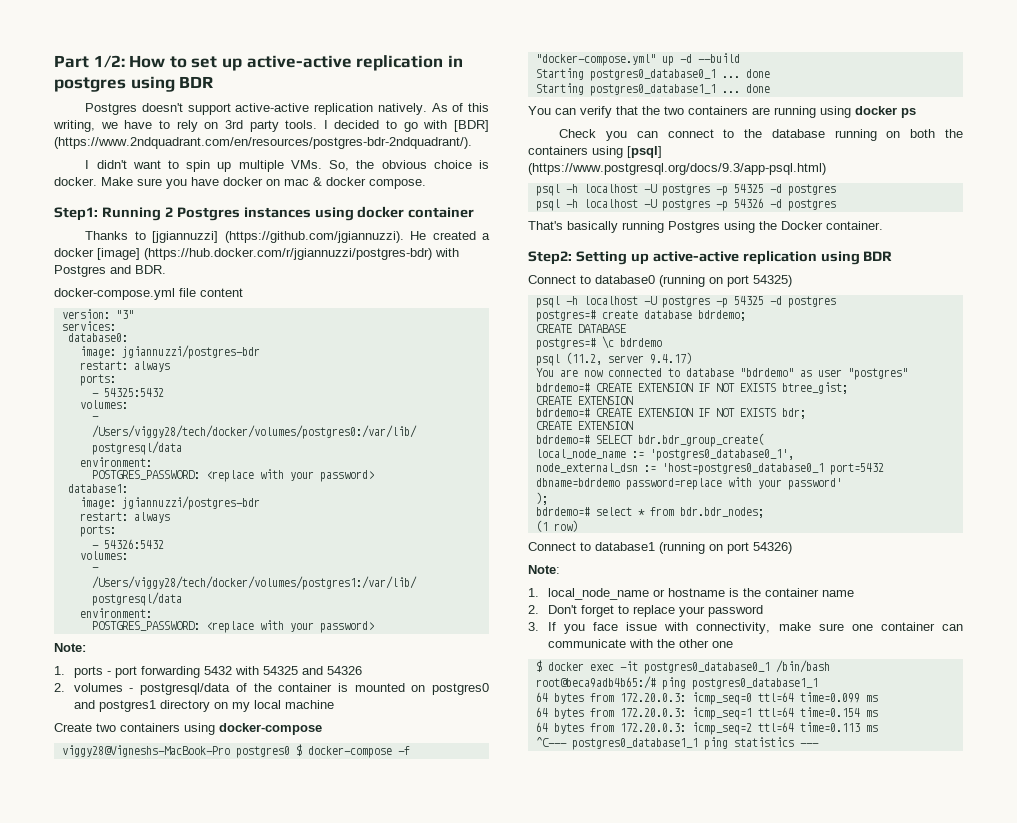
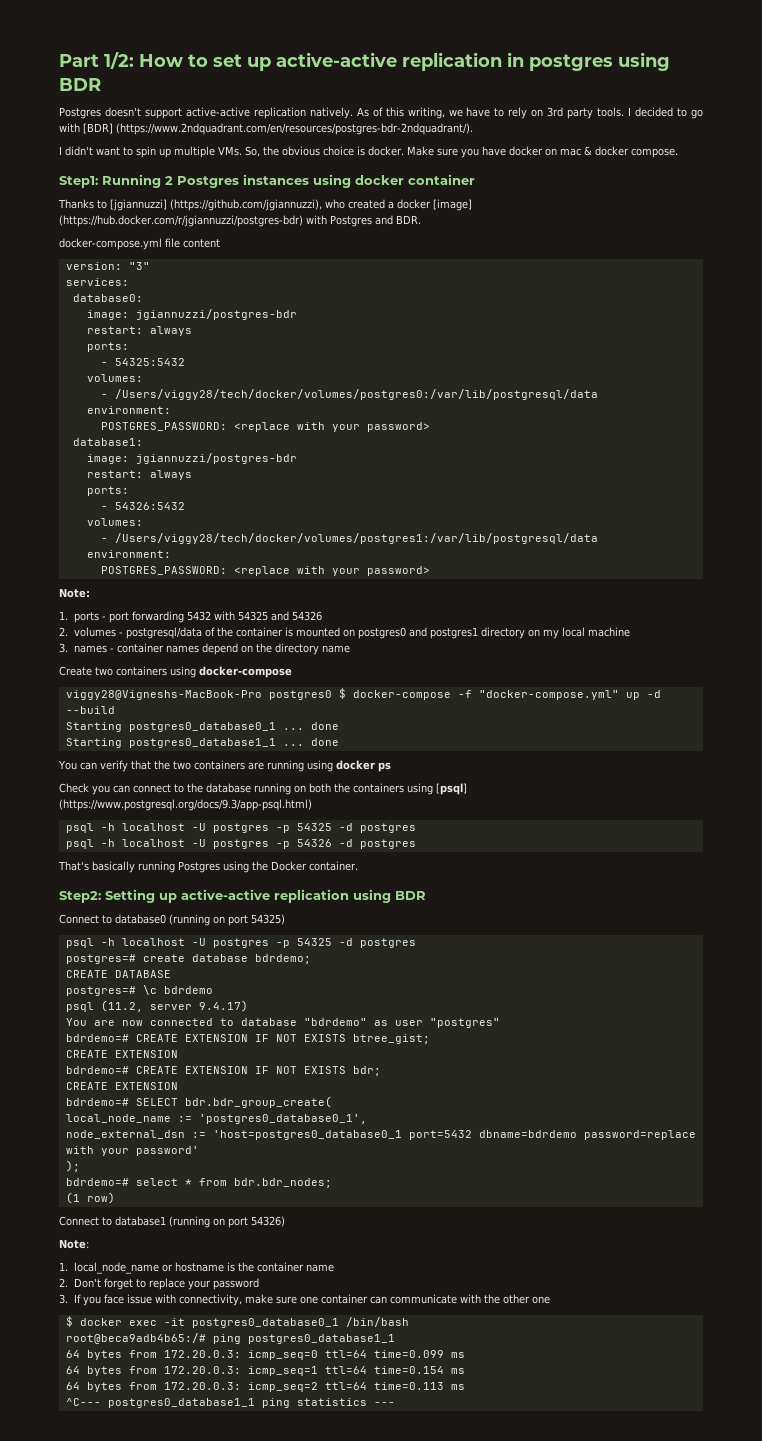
[224,231,427,243] (https://github.com/jgiannuzzi). He -> [170,199,345,211] (https://github.com/jgiannuzzi), who
(334, 704) none -> [59,643,350,655] // 3. names - container names depend on the directory name

